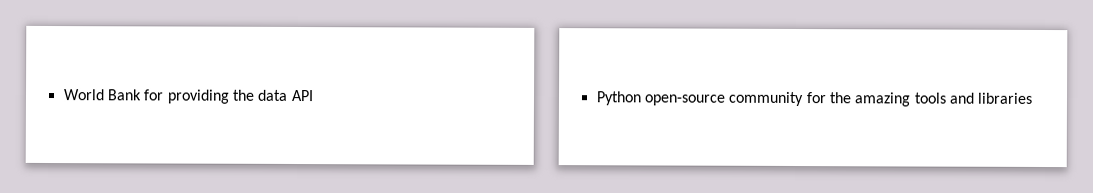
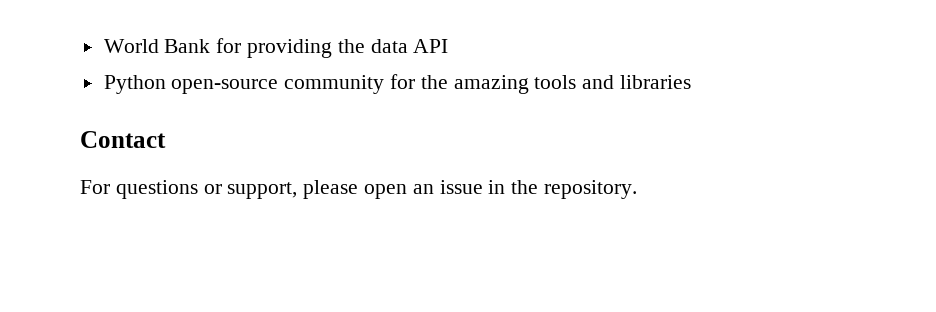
(1034, 98) none -> [80,131,166,148] [80,180,638,199] // Contact // For questions or support, please open an issue in the repository.

